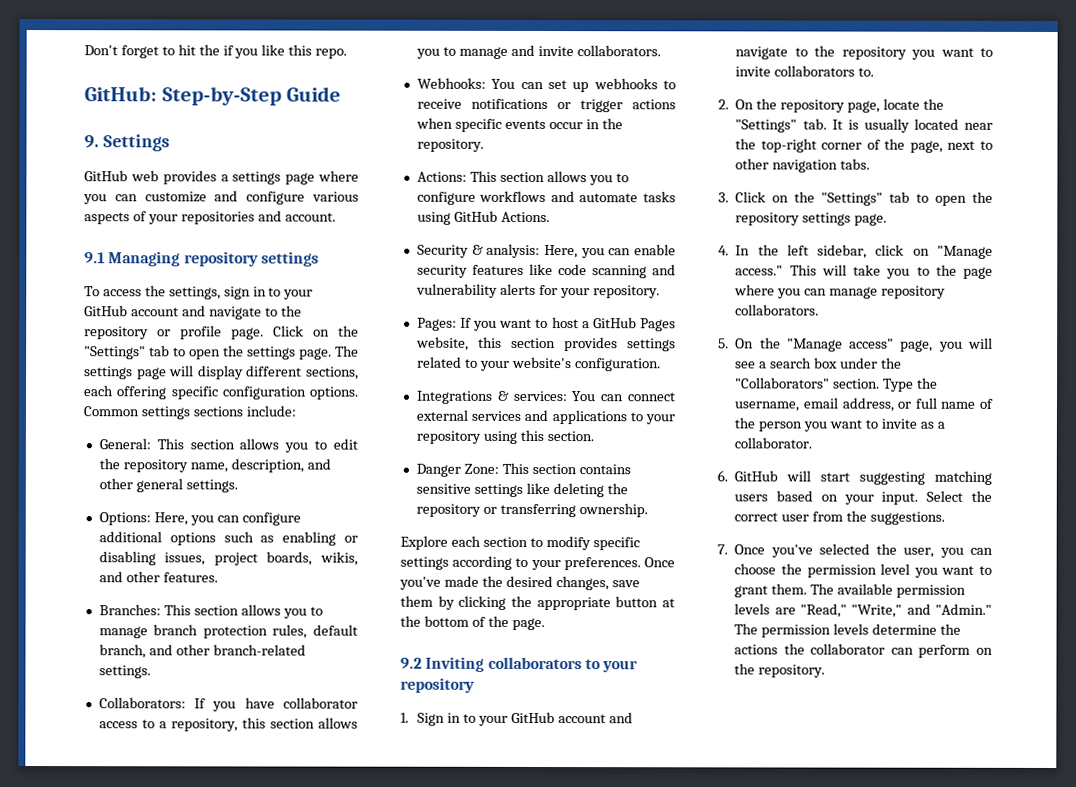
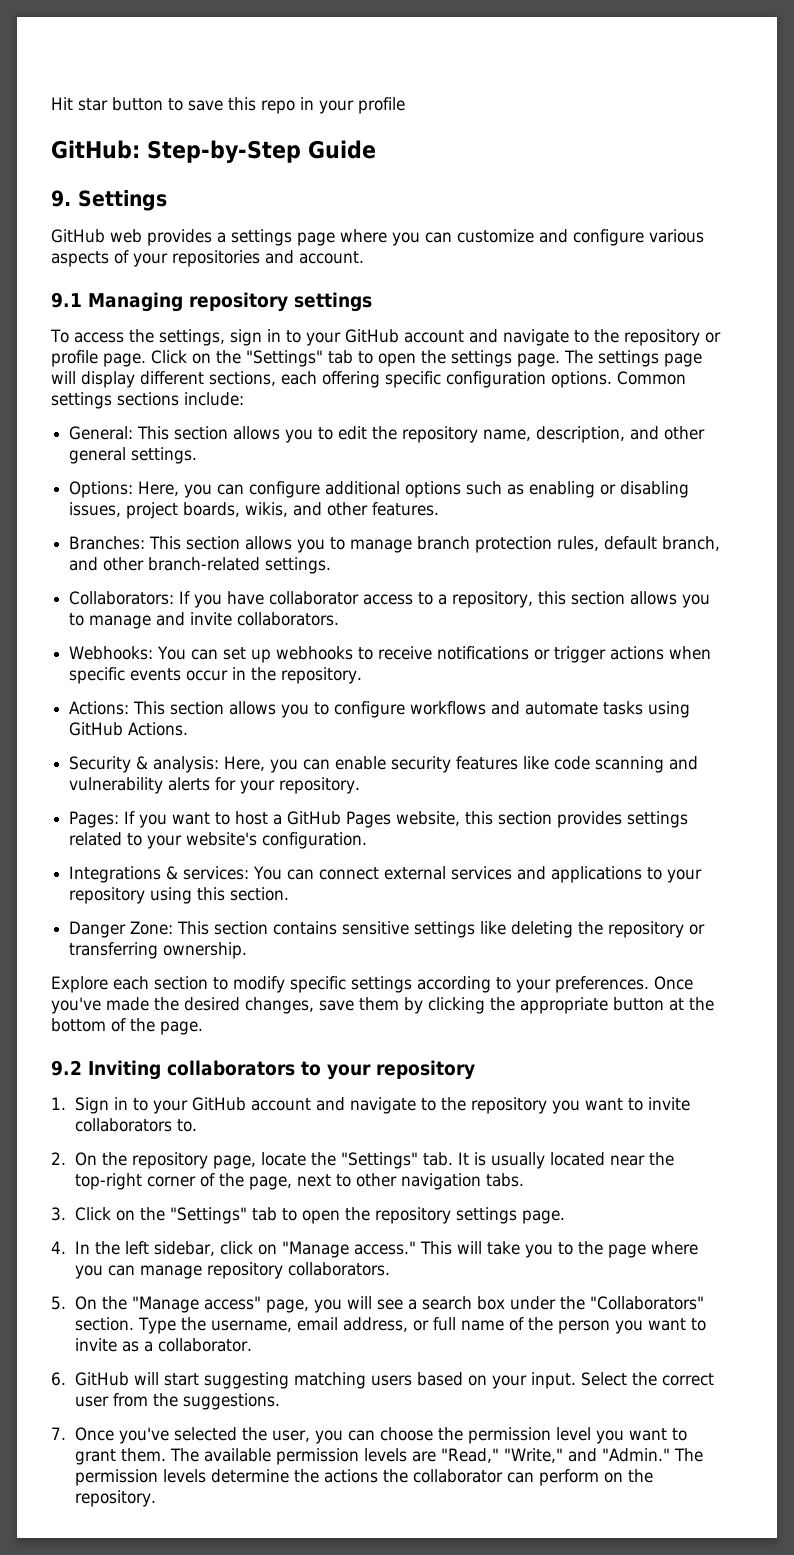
[84,44,348,59] Don't forget to hit the if you like this repo. -> [51,97,405,114] Hit star button to save this repo in your profile

